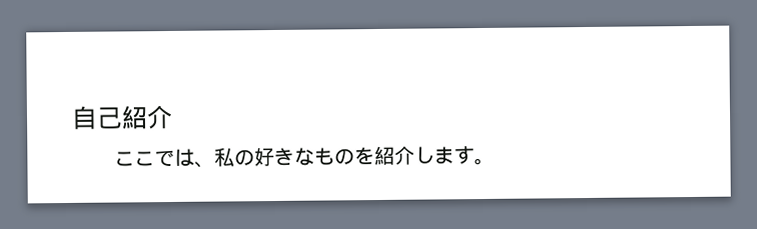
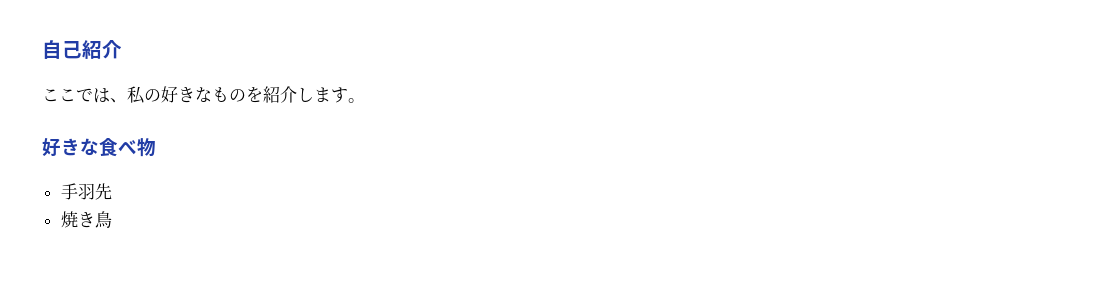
(495, 161) none -> [42,138,156,157] [60,183,112,200] [60,211,112,228] // 好きな食べ物 // 手羽先 // 焼き鳥

